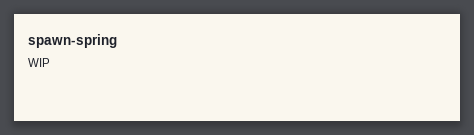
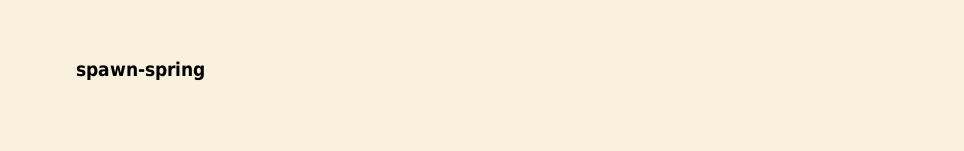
[28,58,50,67] // WIP -> (205, 71) none

